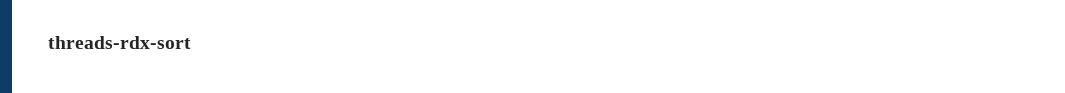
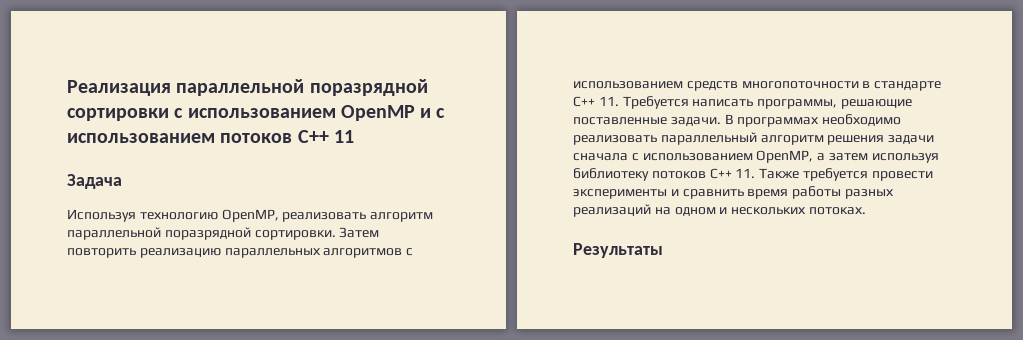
[48,36,191,49] threads-rdx-sort -> [67,79,428,96] [67,105,446,121] [67,130,354,143] [67,174,122,189] [67,209,434,222] [67,227,380,240] [67,248,414,258] [573,81,942,91] [573,96,912,109] [573,114,902,127] [573,132,935,145] [573,150,939,163] [573,168,933,181] [573,186,894,199] [573,204,866,217] [573,243,663,258] Реализация параллельной поразрядной сортировки с использованием OpenMP и с использованием потоков C++ 11 // Задача // Используя технологию OpenMP, реализовать алгоритм параллельной поразрядной сортировки. Затем повторить реализацию параллельных алгоритмов с использованием средств многопоточности в стандарте C++ 11. Требуется написать программы, решающие поставленные задачи. В программах необходимо реализовать параллельный алгоритм решения задачи сначала с использованием OpenMP, а затем используя библиотеку потоков C++ 11. Также требуется провести эксперименты и сравнить время работы разных реализаций на одном и нескольких потоках. // Результаты

